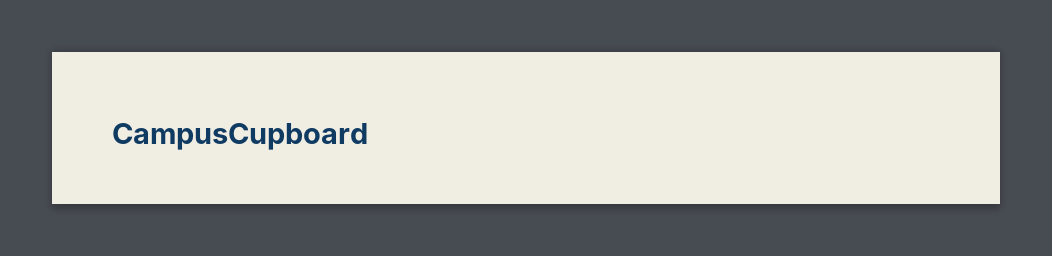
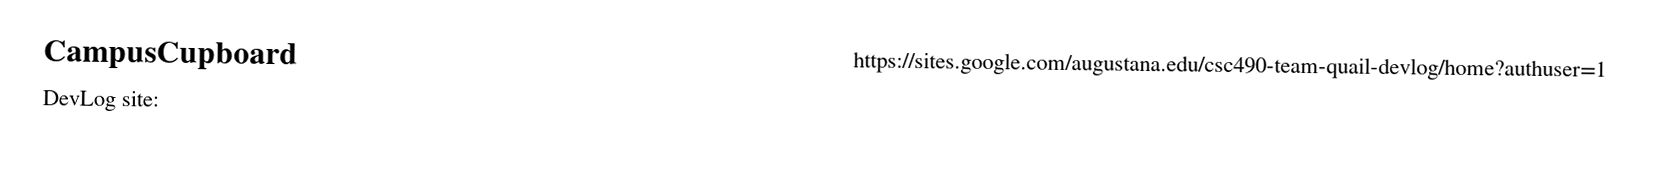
(368, 136) none -> [42,90,161,112] [853,51,1607,82] // DevLog site: https://sites.google.com/augustana.edu/csc490-team-quail-devlog/home?authuser=1

